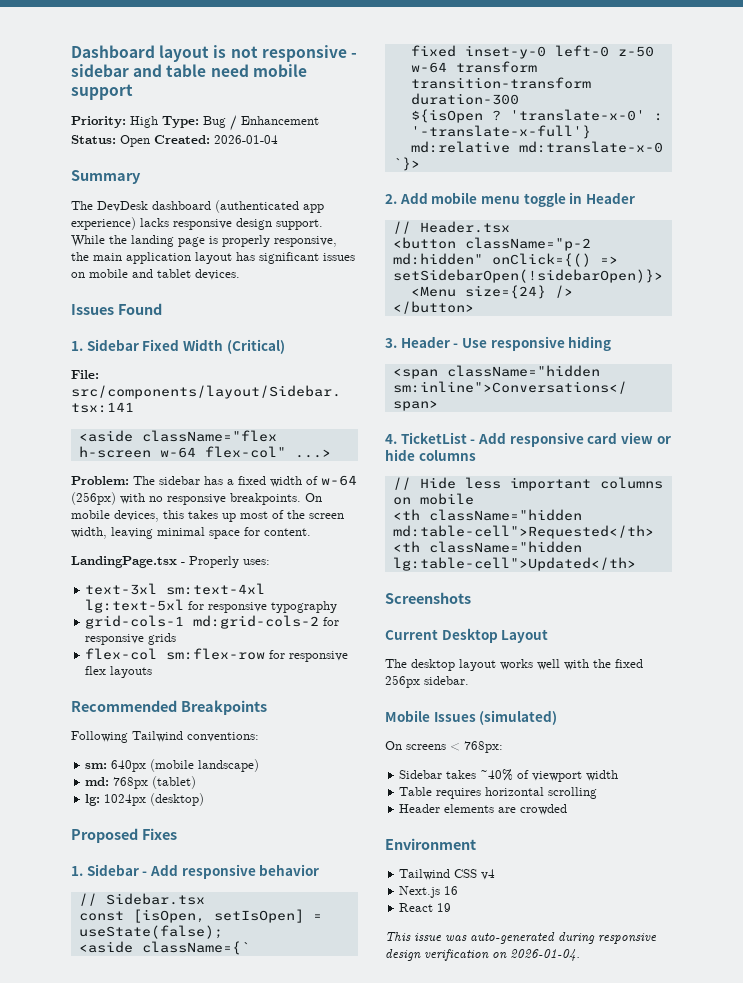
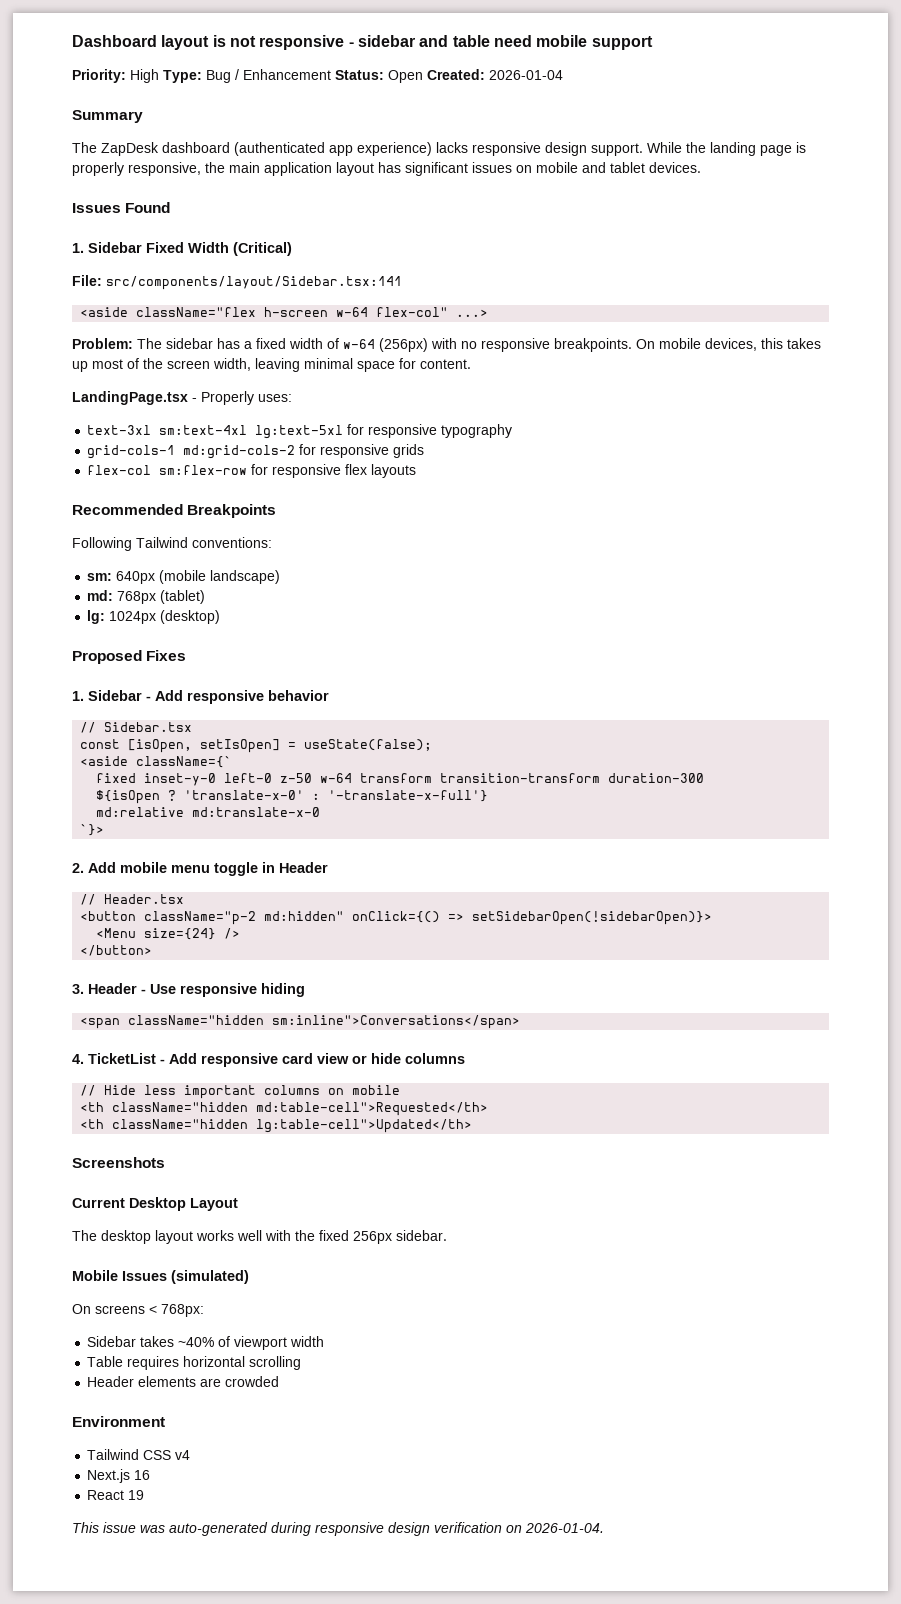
[97,201,148,212] DevDesk -> [101,142,159,156] ZapDesk

